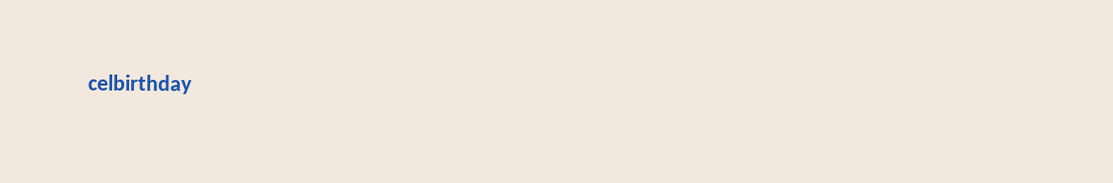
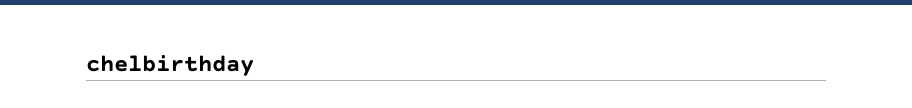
[87,74,193,95] celbirthday -> [86,55,254,76] chelbirthday

